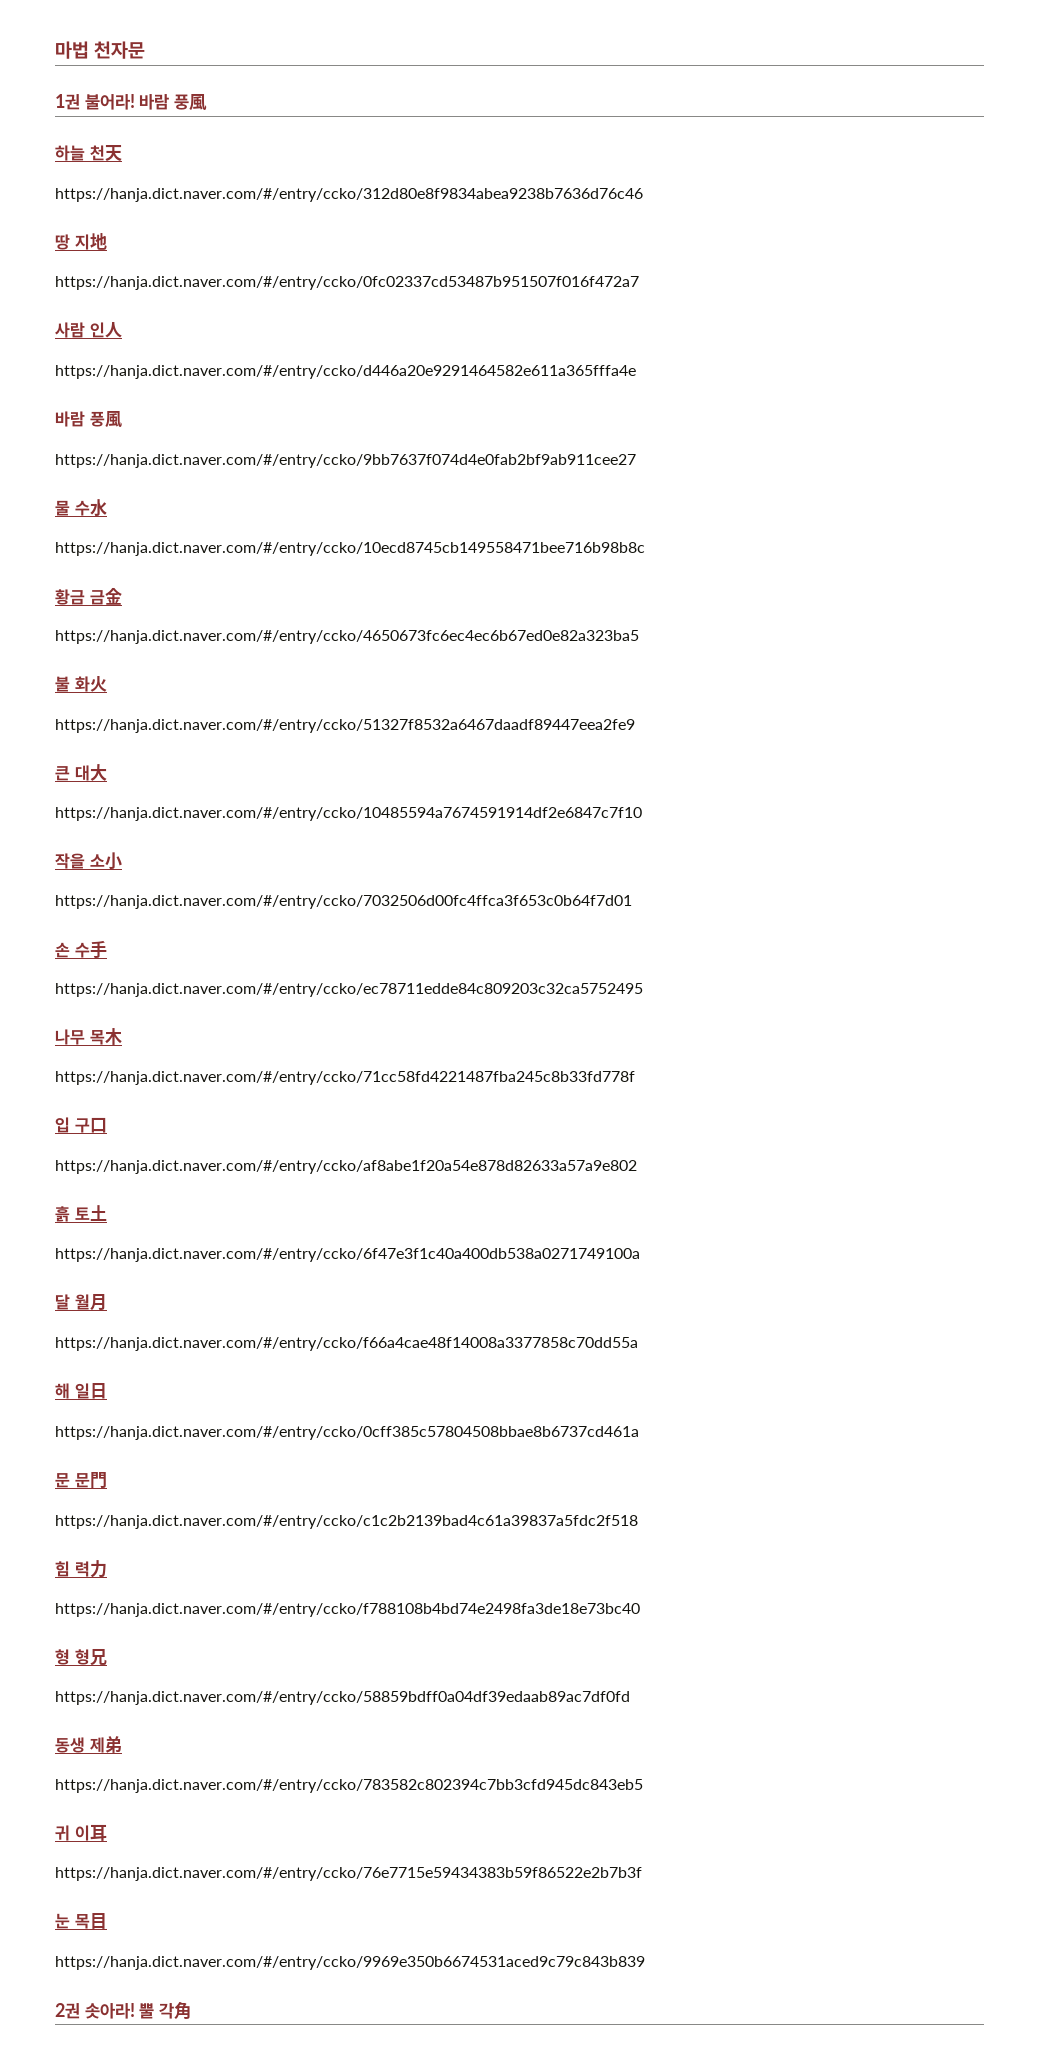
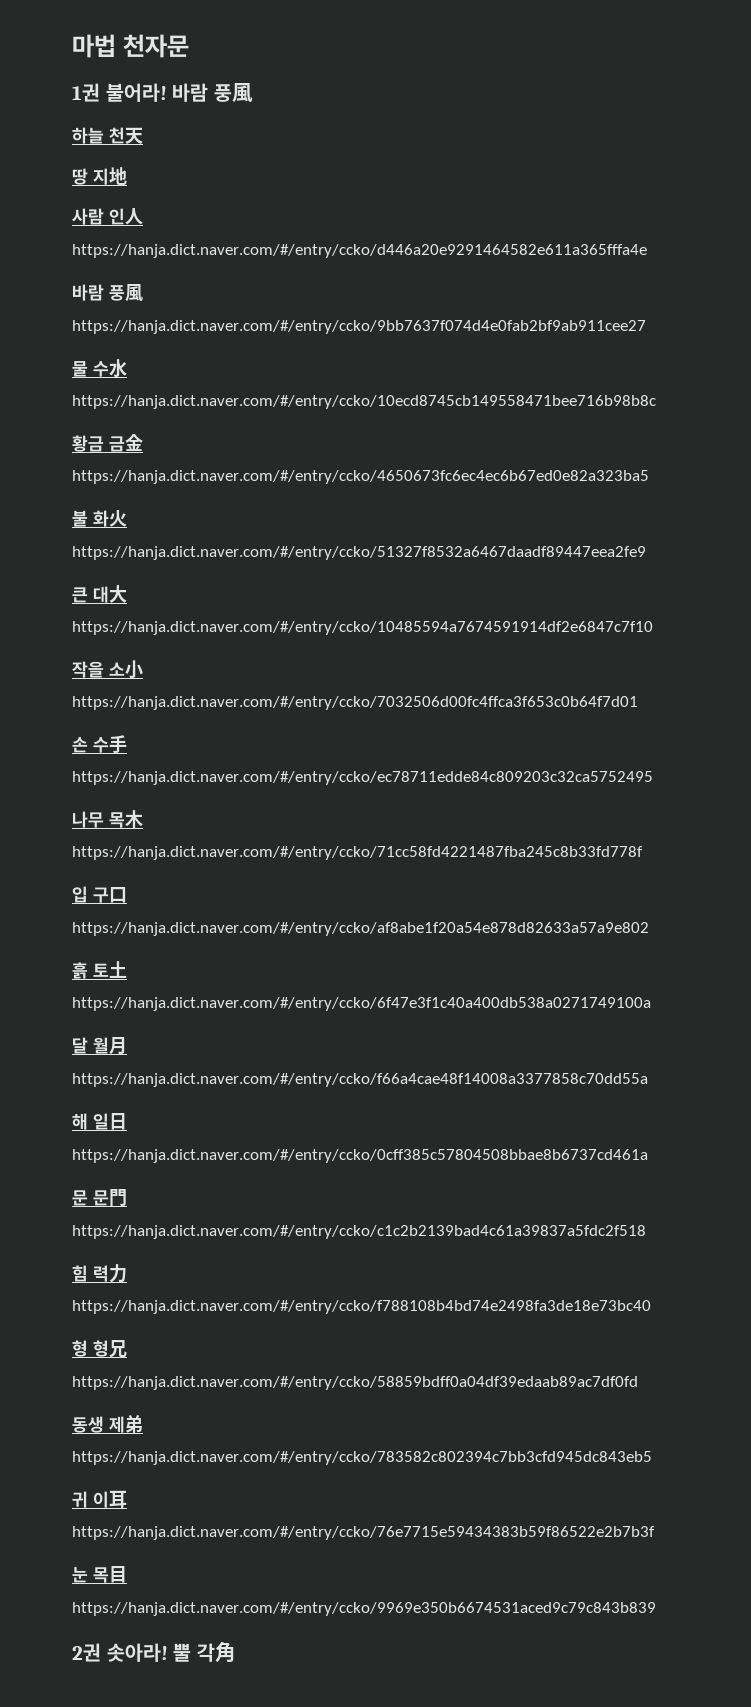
[55,188,643,202] // https://hanja.dict.naver.com/#/entry/ccko/312d80e8f9834abea9238b7636d76c46 -> (143, 135) none
[55,276,639,290] // https://hanja.dict.naver.com/#/entry/ccko/0fc02337cd53487b951507f016f472a7 -> (127, 176) none

